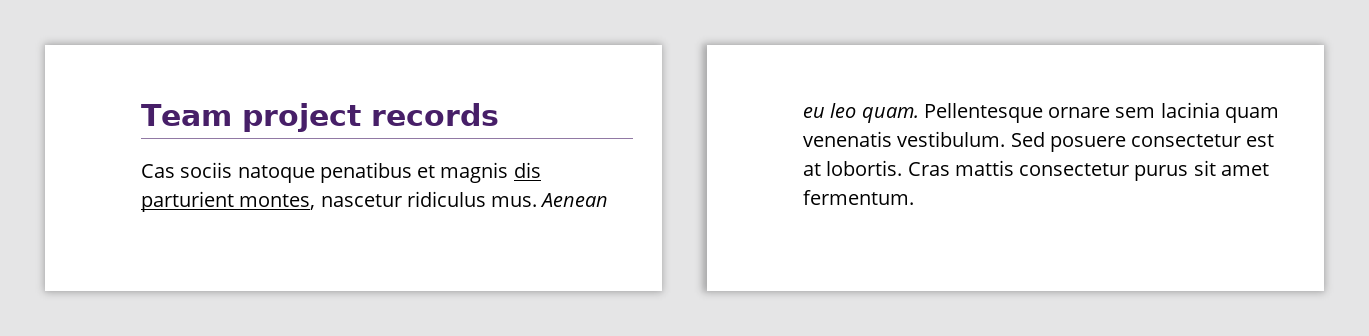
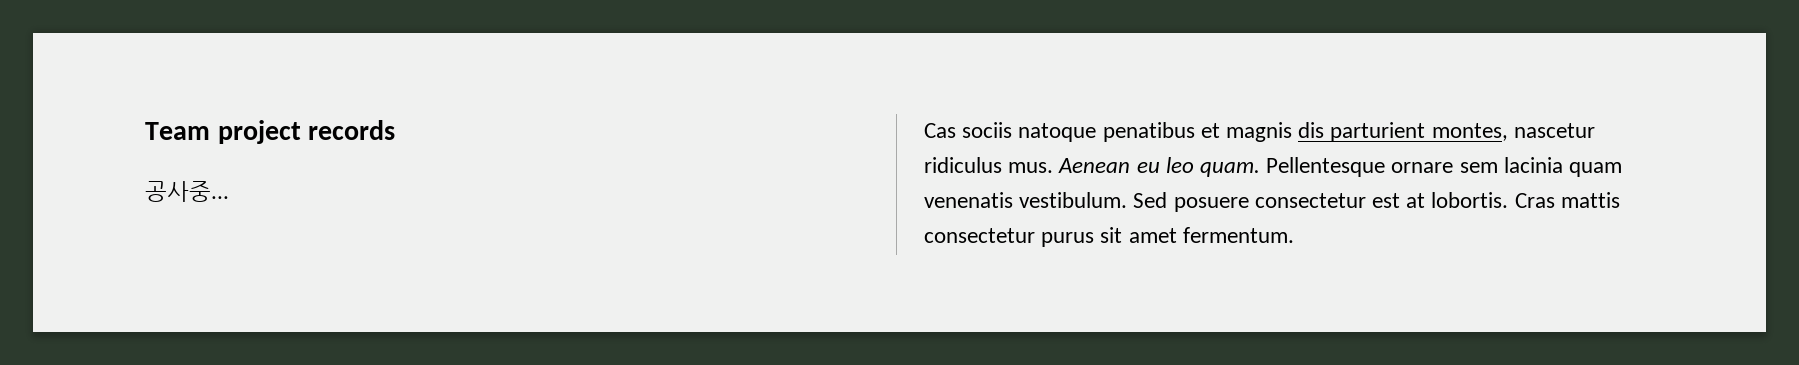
(499, 114) none -> [145,181,229,202] // 공사중...

